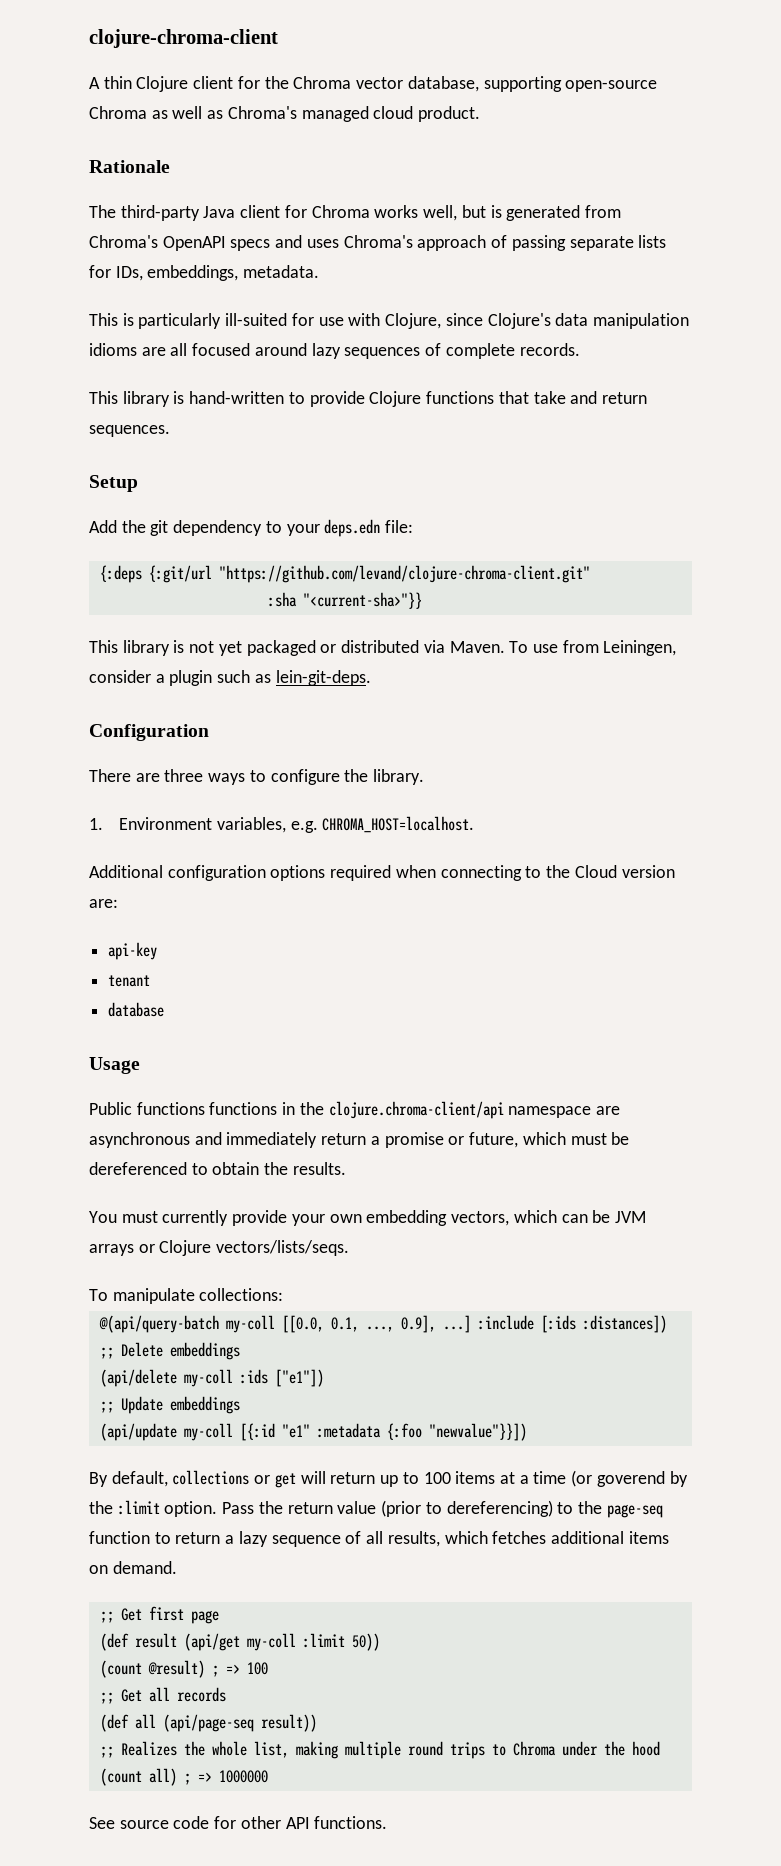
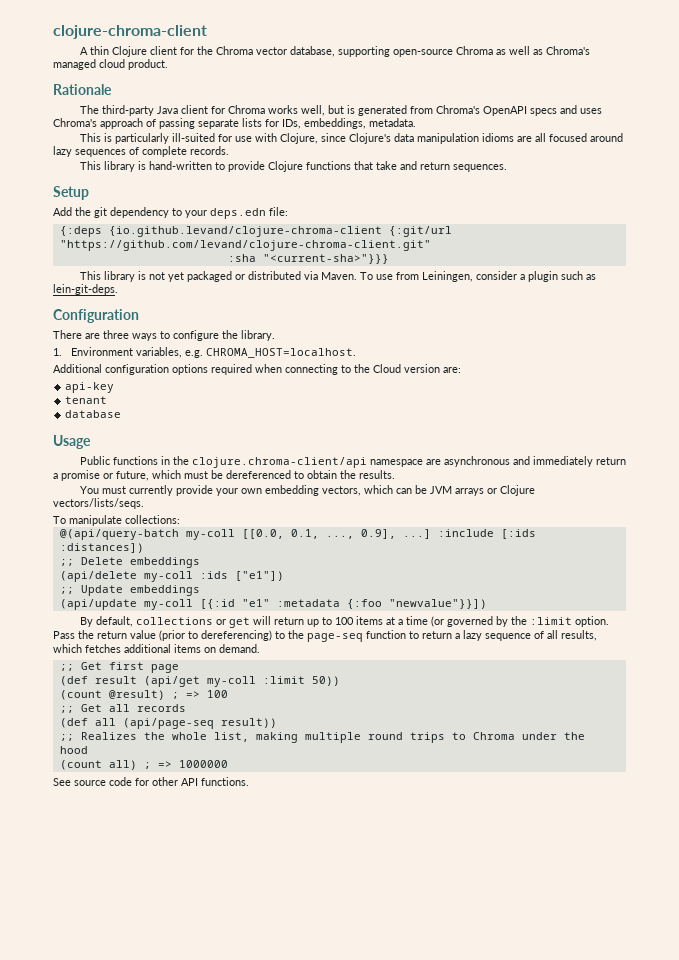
(142, 574) none -> [108,226,382,237] {io.github.levand/clojure-chroma-client
[302,592,422,609] "<current-sha>"}} -> [262,254,389,264] "<current-sha>"}}}
[209,1102,278,1115] functions -> (158, 460) none
[596,1471,665,1487] goverend -> [446,616,493,627] governed

